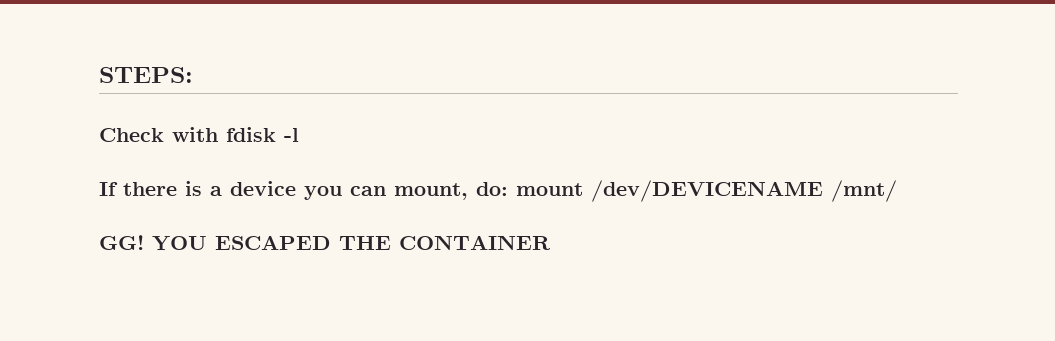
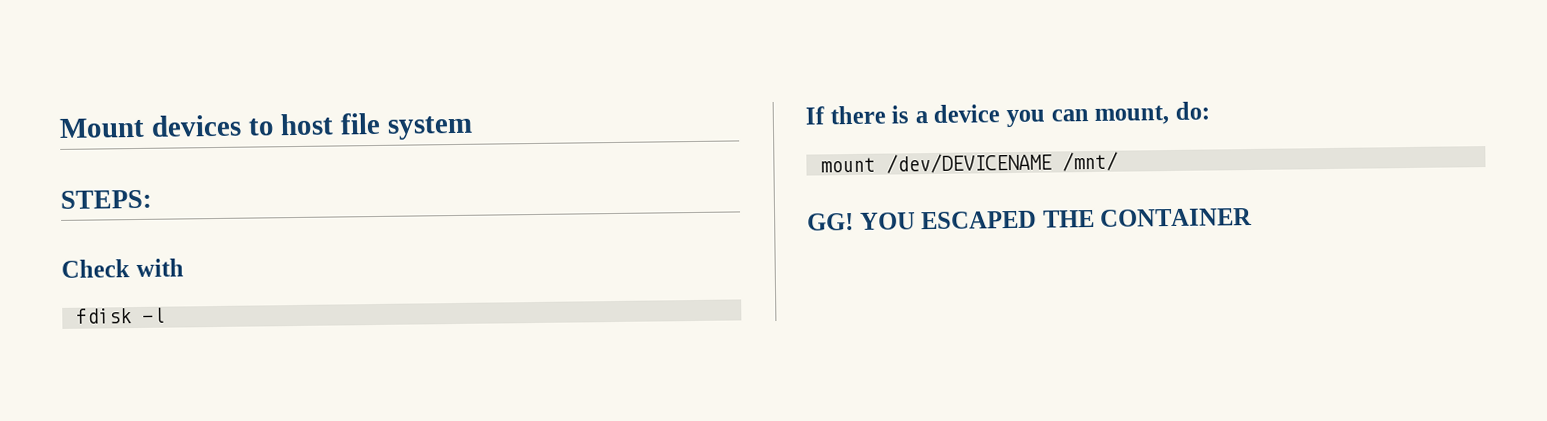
(99, 75) none -> [59,112,474,140] Mount devices to host file system //
(218, 134) none -> (184, 268) //
(508, 189) none -> (1210, 110) //

